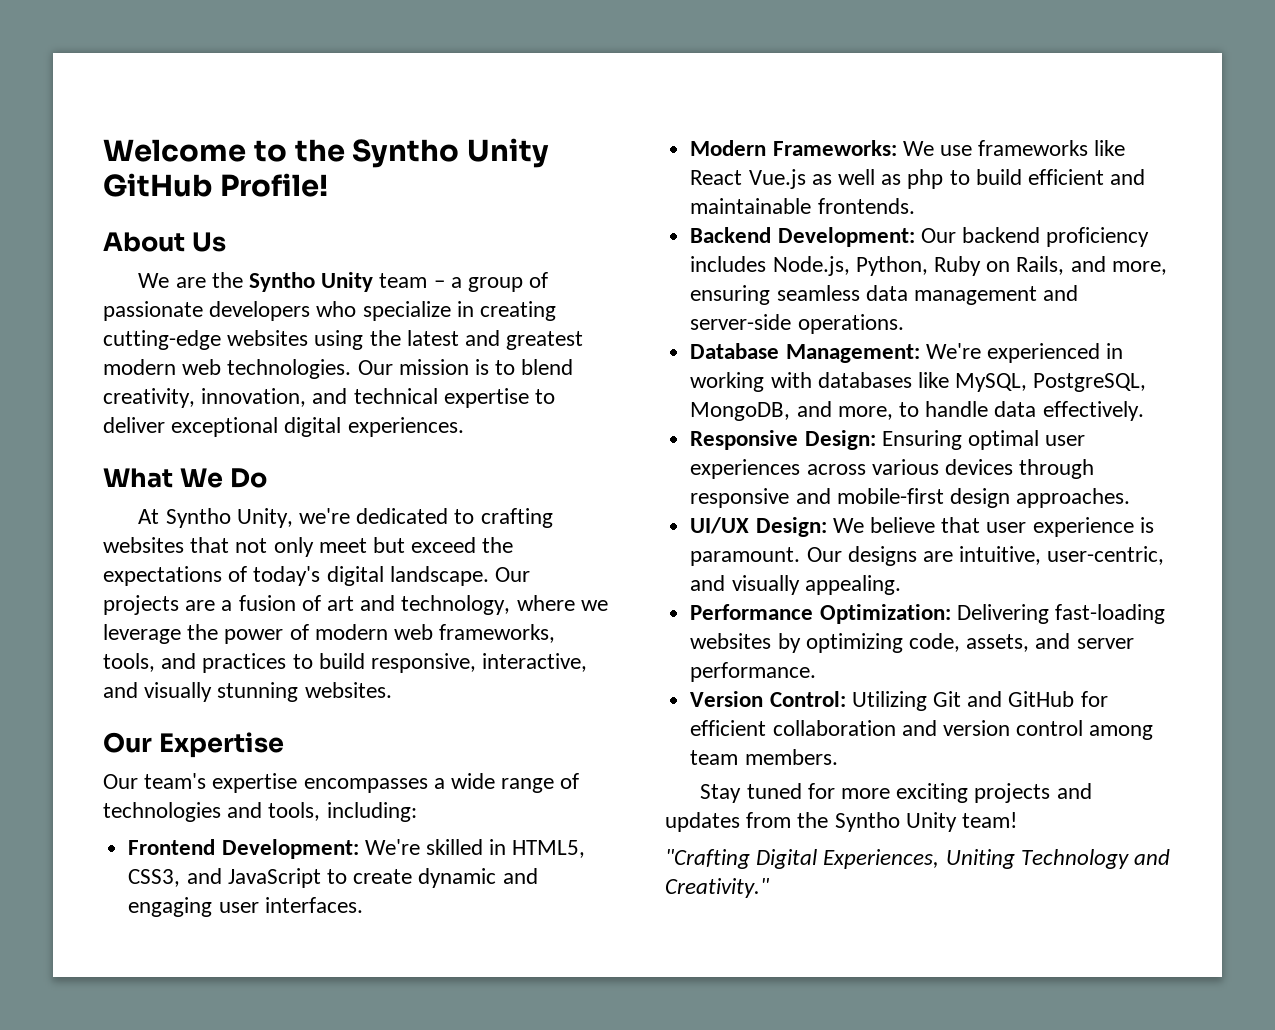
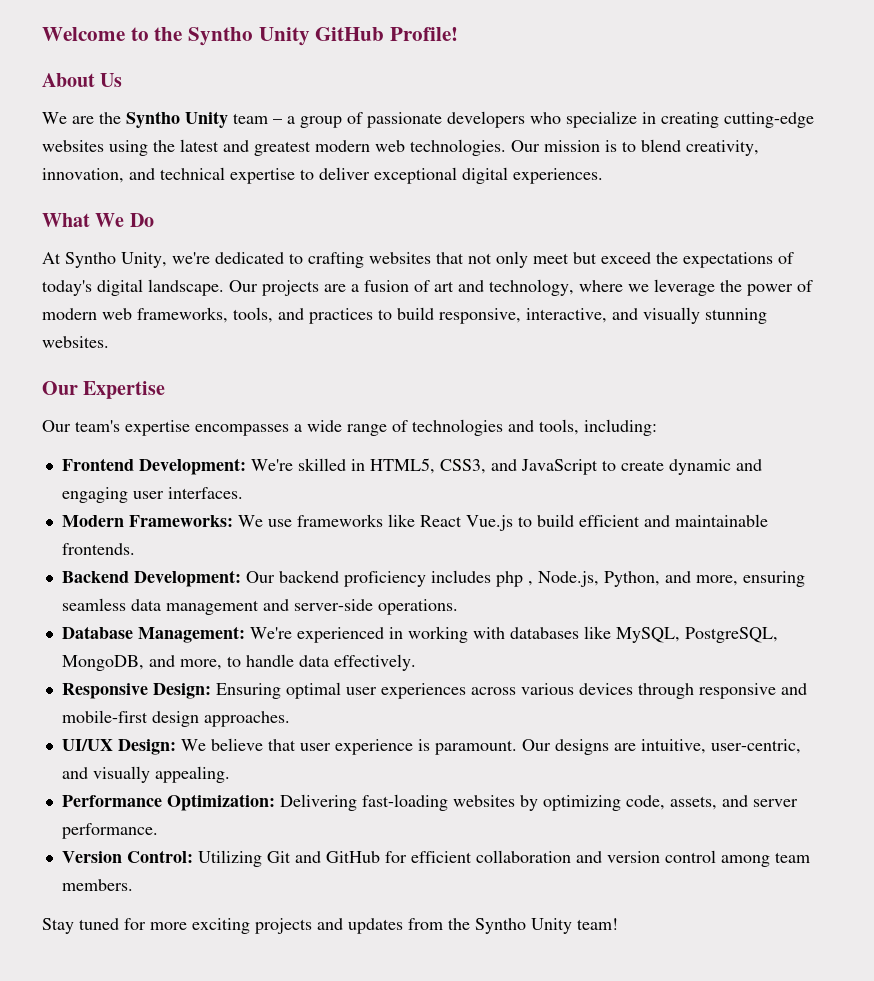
[811,169,944,189] as well as php -> (513, 523) none
[772,256,1065,276] Node.js, Python, Ruby on Rails, -> [495,571,660,587] php , Node.js, Python,
[665,849,1171,869] [665,878,769,898] // "Crafting Digital Experiences, Uniting Technology and Creativity." -> (618, 924) none

